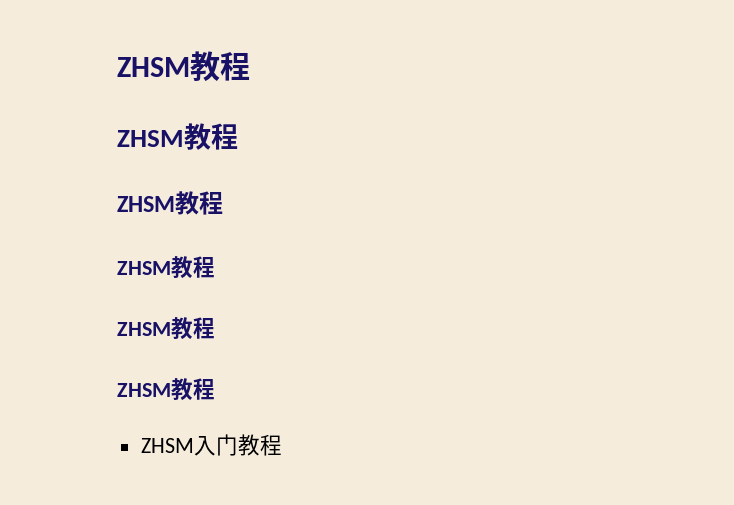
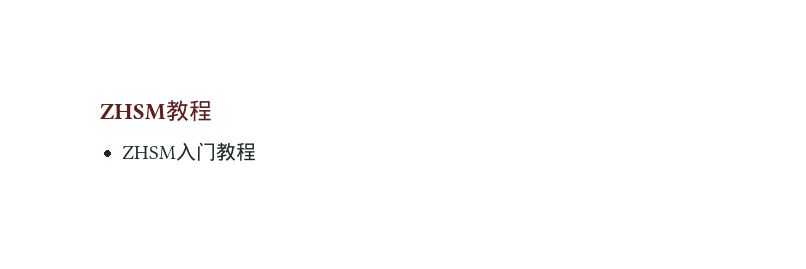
[117,51,250,82] [117,123,238,150] [117,191,223,215] [117,256,215,279] [117,317,215,340] [117,378,215,401] ZHSM教程 // ZHSM教程 // ZHSM教程 // ZHSM教程 // ZHSM教程 // ZHSM教程 -> [100,100,212,122] ZHSM教程

